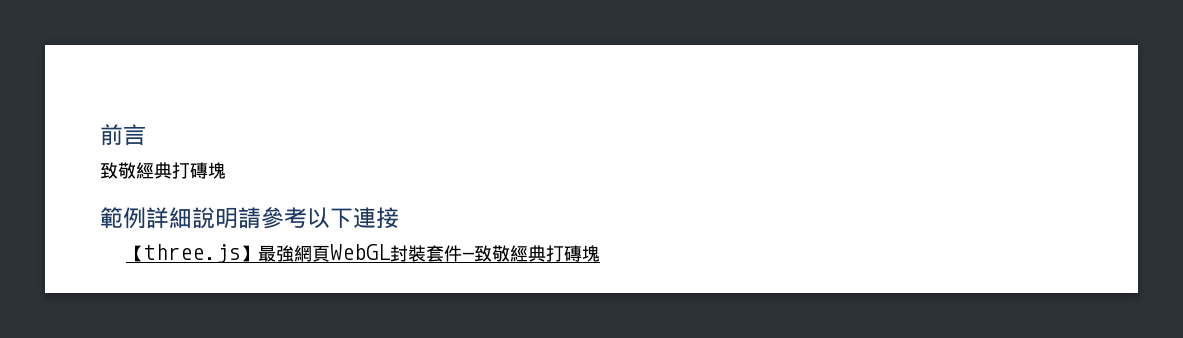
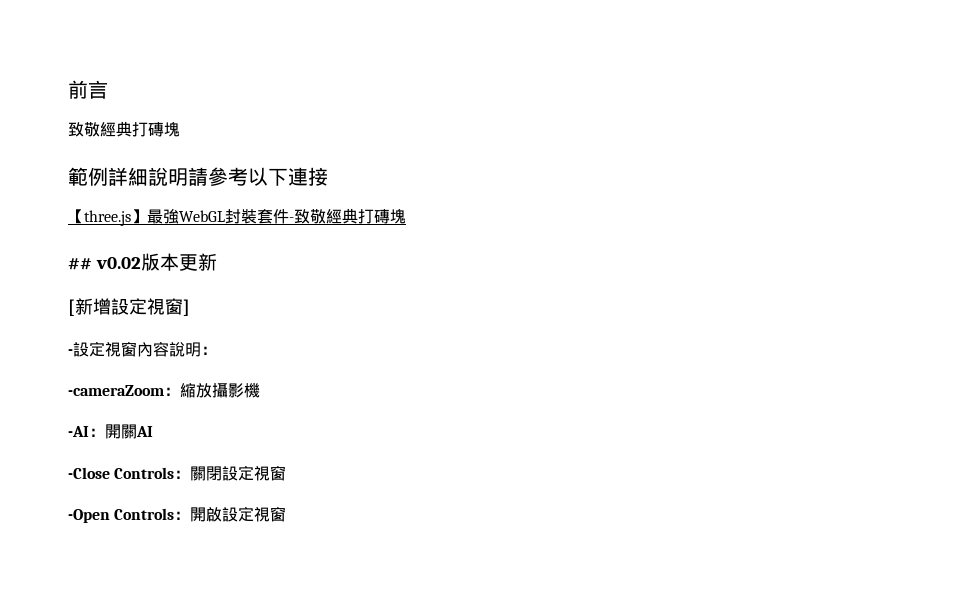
[294,245,331,262] 網頁 -> (179, 216) none
(601, 253) none -> [68,253,217,271] [68,298,190,316] [68,341,217,357] [68,382,260,398] [68,424,153,439] [68,465,287,481] [68,506,287,523] // ## v0.02版本更新 // [新增設定視窗] // -設定視窗內容說明： // -cameraZoom：縮放攝影機 // -AI：開關AI // -Close Controls：關閉設定視窗 // -Open Controls：開啟設定視窗

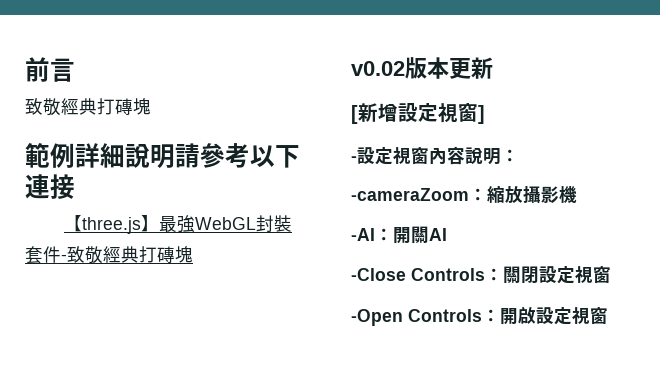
[68,258,92,270] ## -> (193, 254) none

